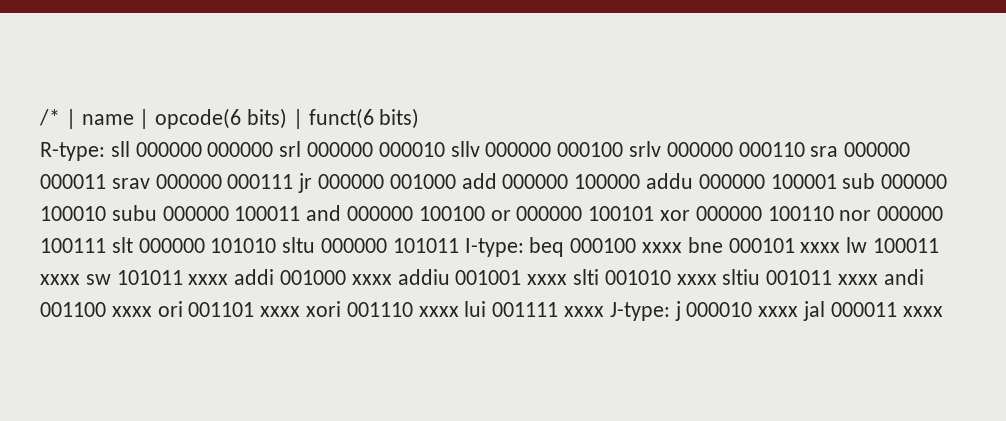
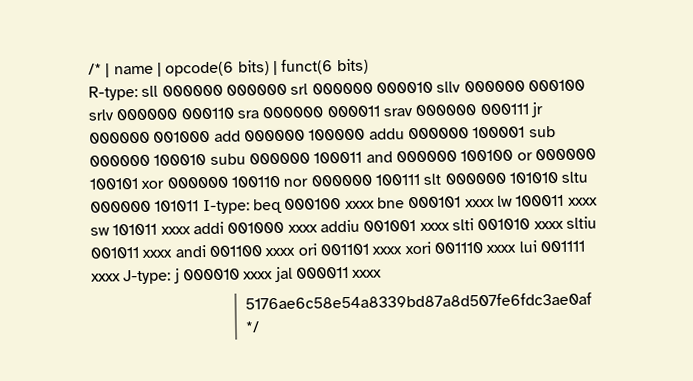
(943, 311) none -> [244,292,592,310] [244,321,260,333] // 5176ae6c58e54a8339bd87a8d507fe6fdc3ae0af */

